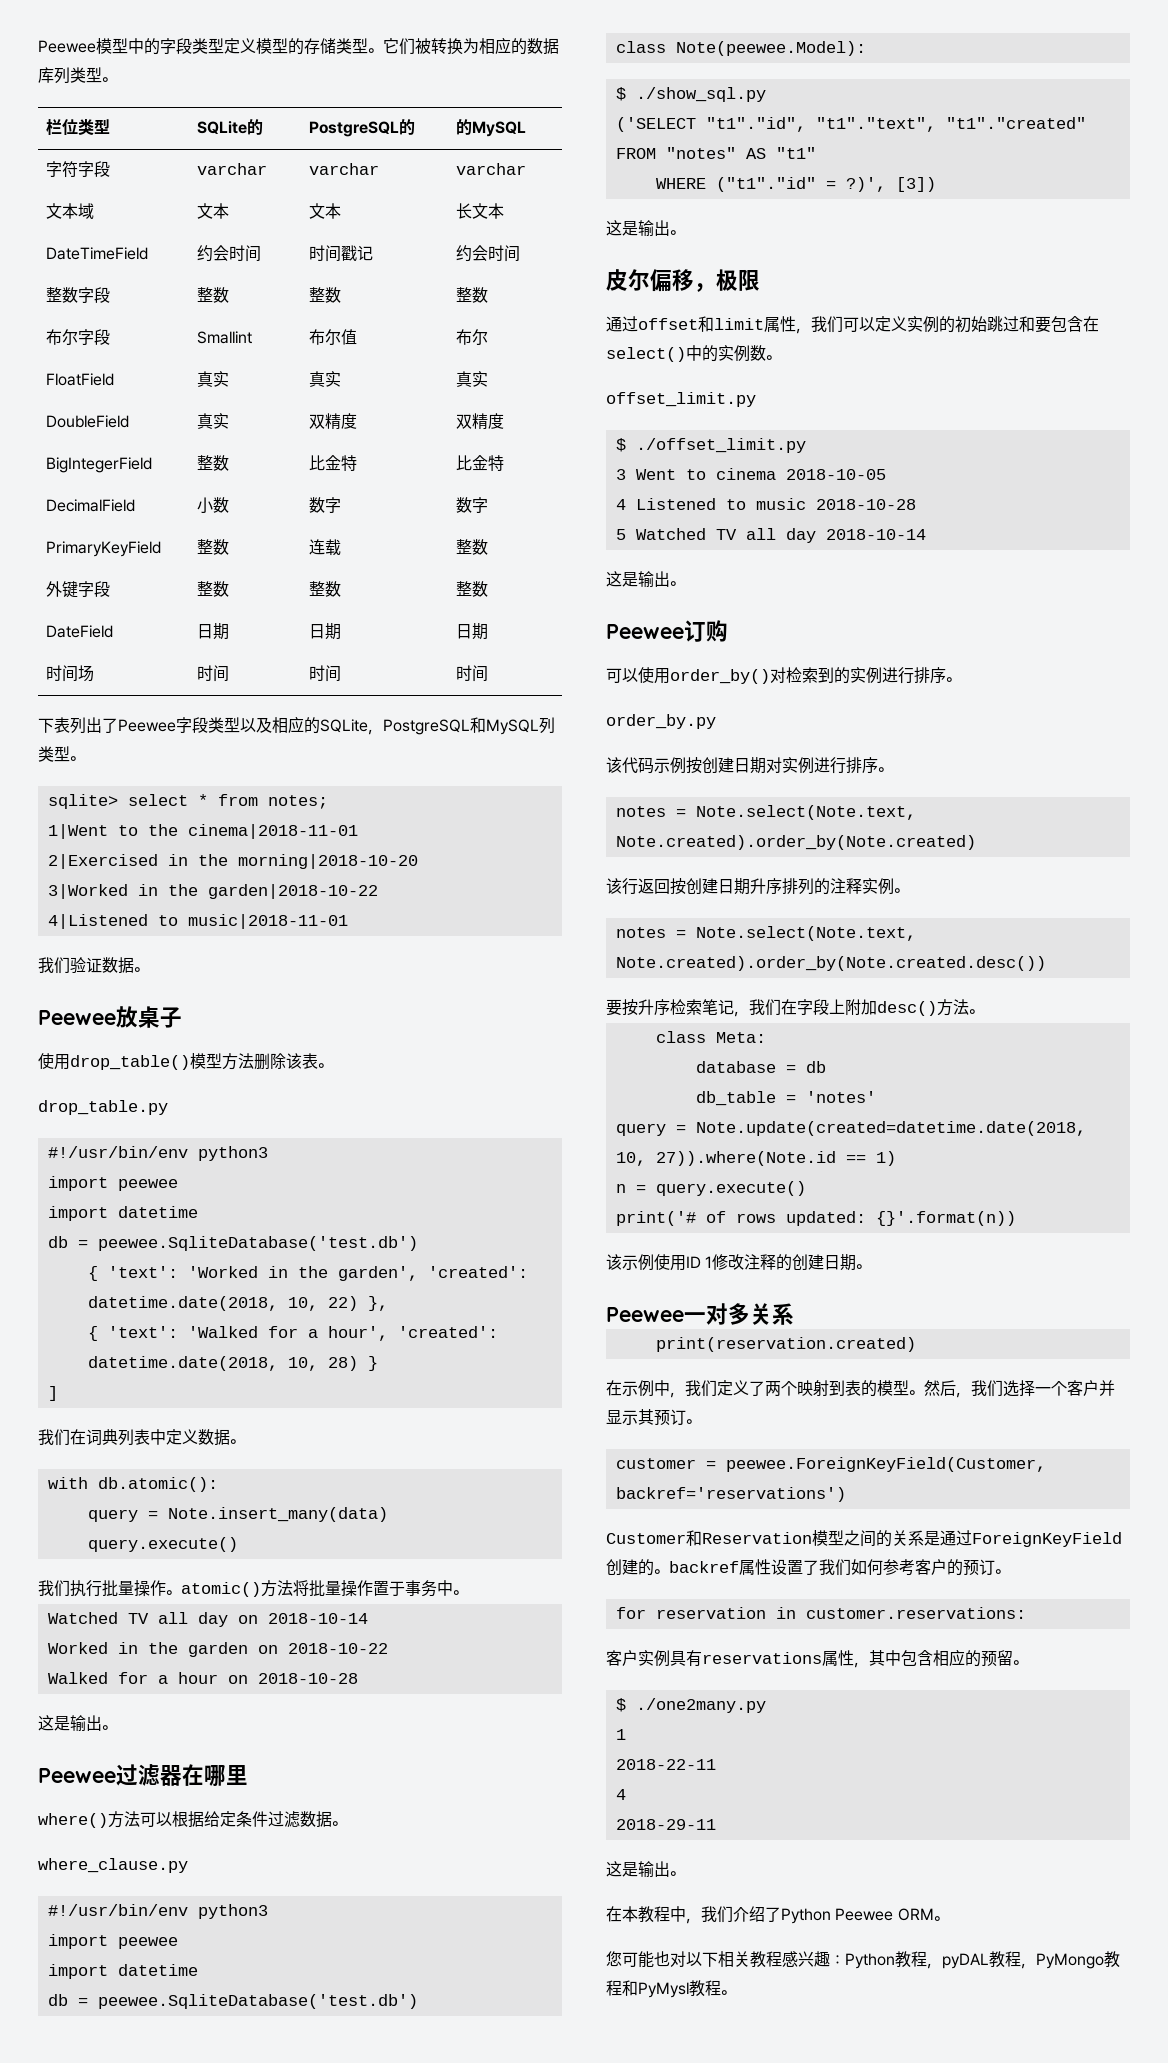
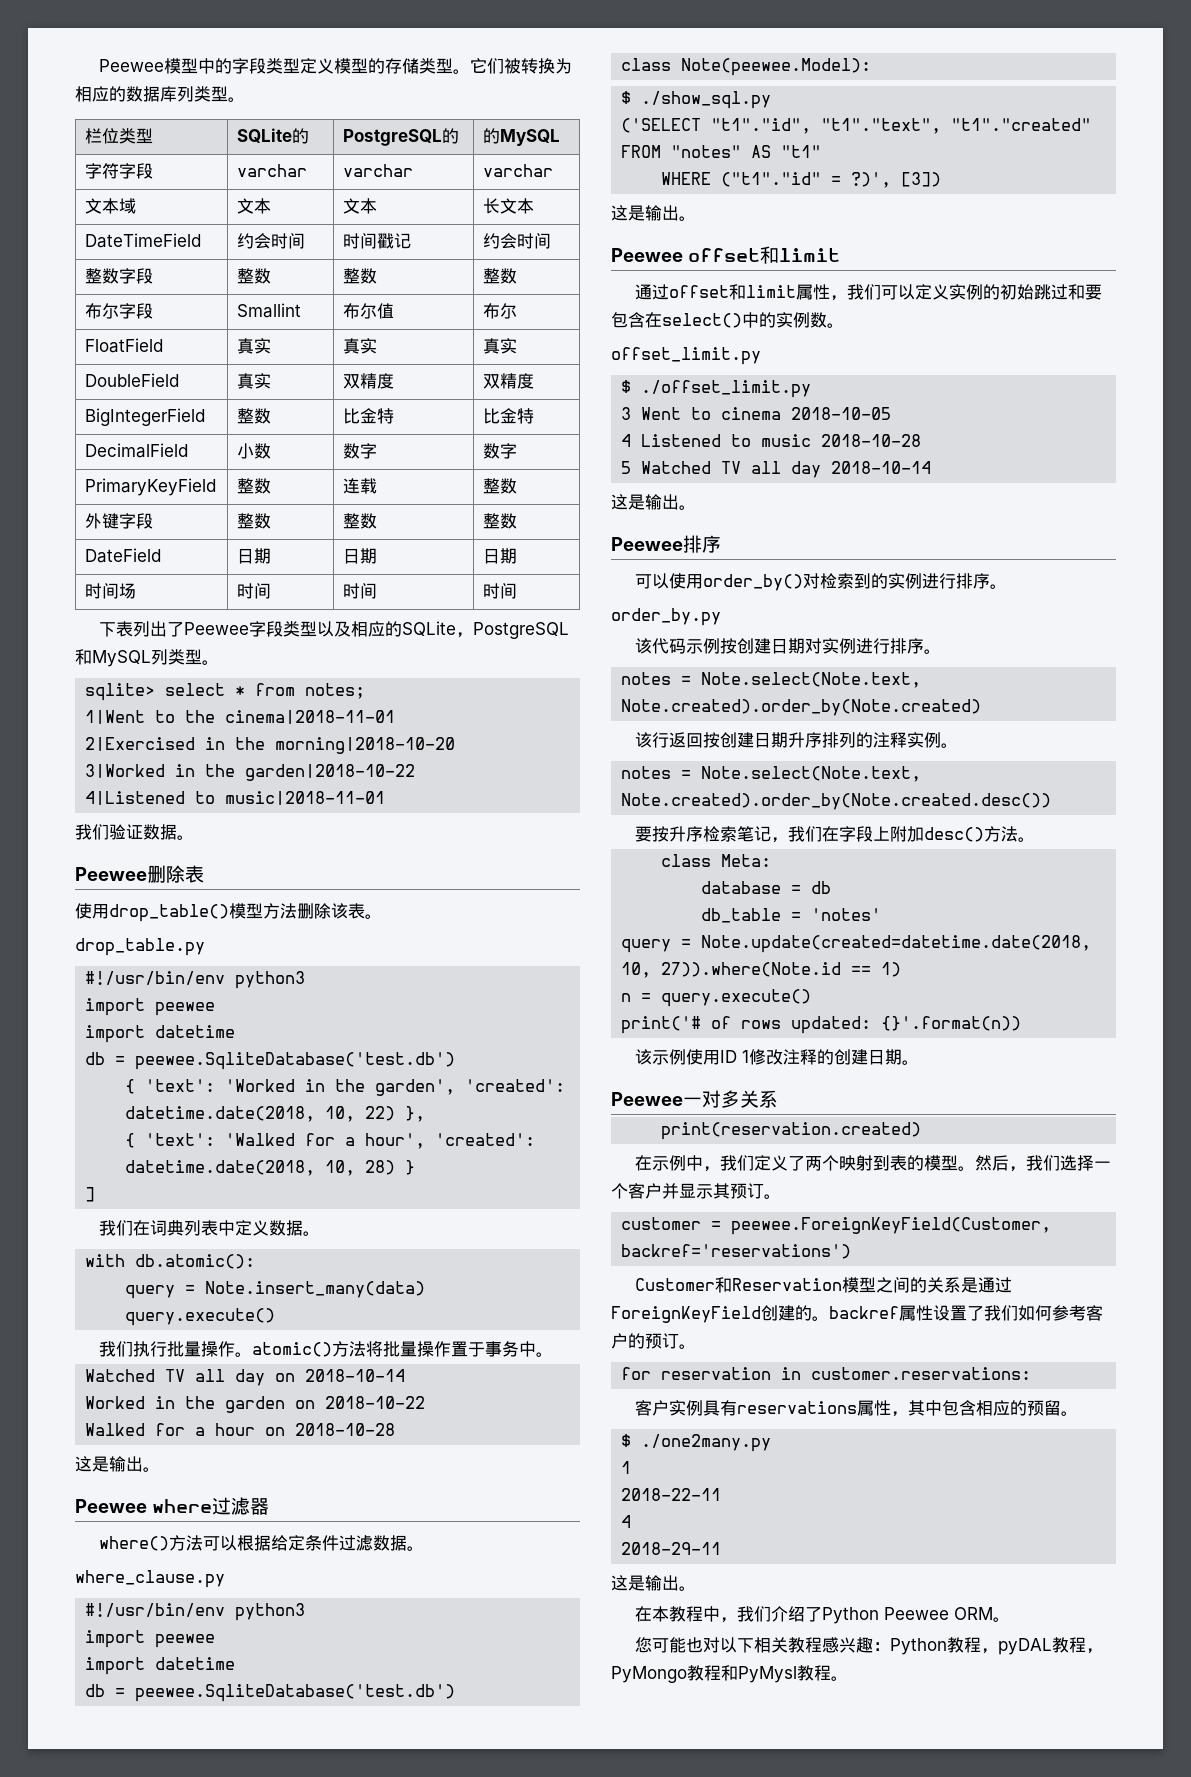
[116,1006,182,1028] 放桌子 -> [147,865,204,883] 删除表
(116, 1775) none -> [151,1499,212,1513] where
[182,1764,248,1787] 在哪里 -> (269, 1506) none
[606,269,760,292] 皮尔偏移，极限 -> [611,246,840,264] Peewee offset和limit
[684,620,728,642] 订购 -> [683,535,721,553] 排序

